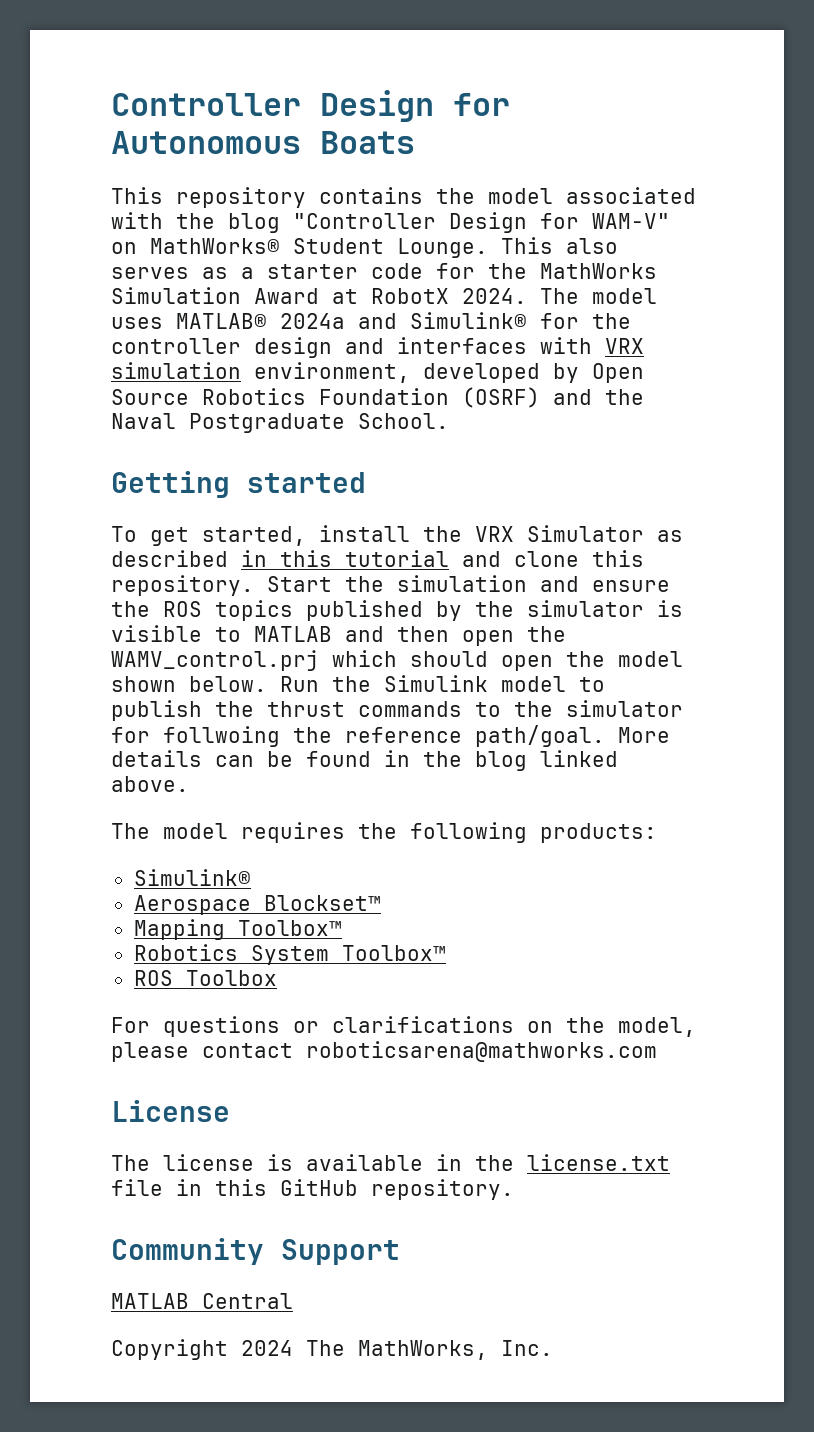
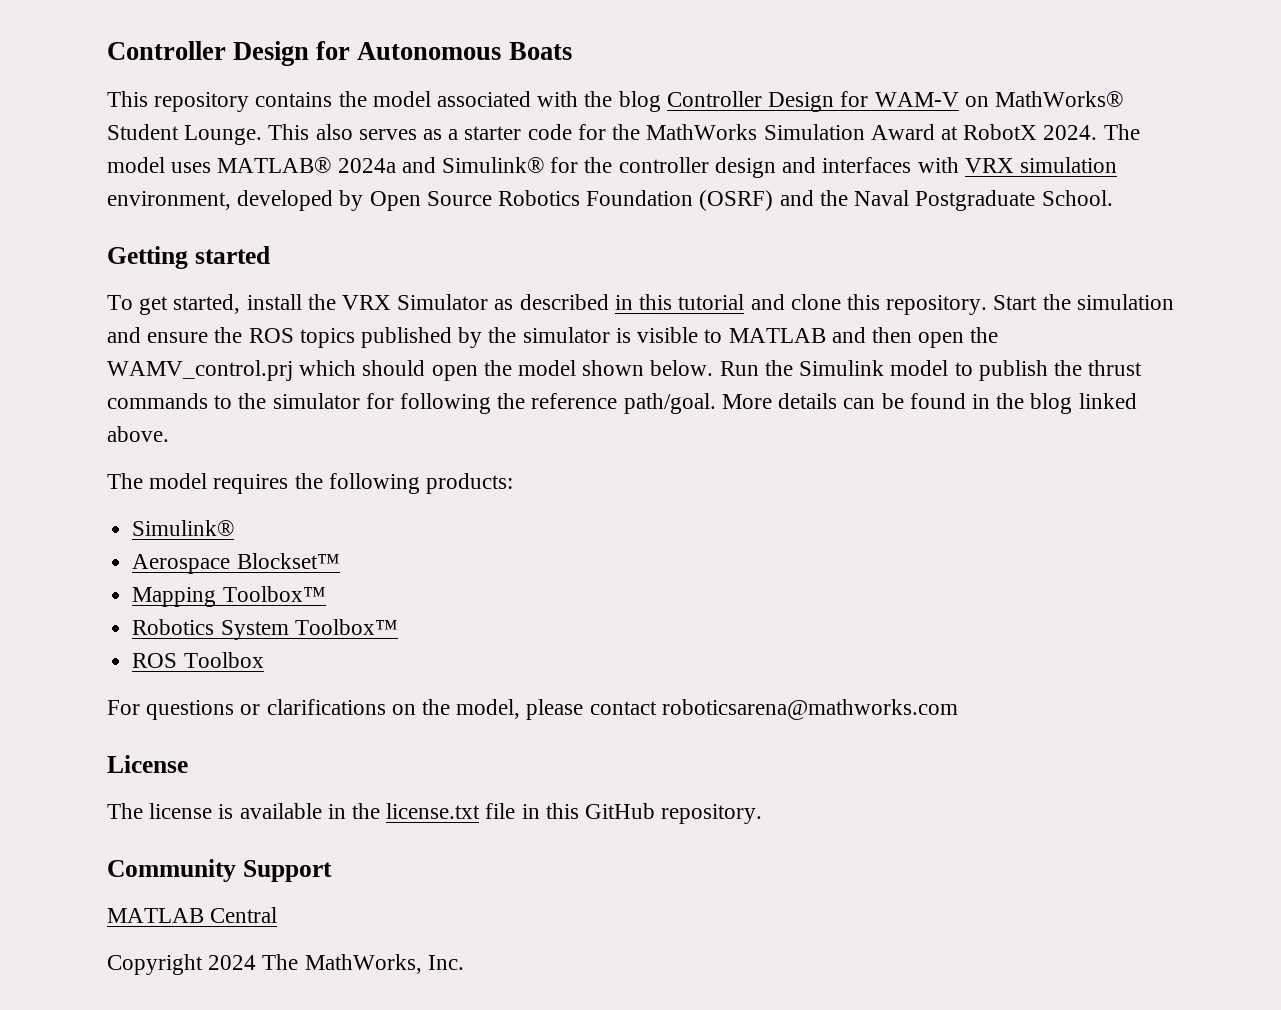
[293,212,670,233] "Controller Design for WAM-V" -> [666,91,959,112] Controller Design for WAM-V
[163,726,280,747] follwoing -> [400,393,492,414] following

